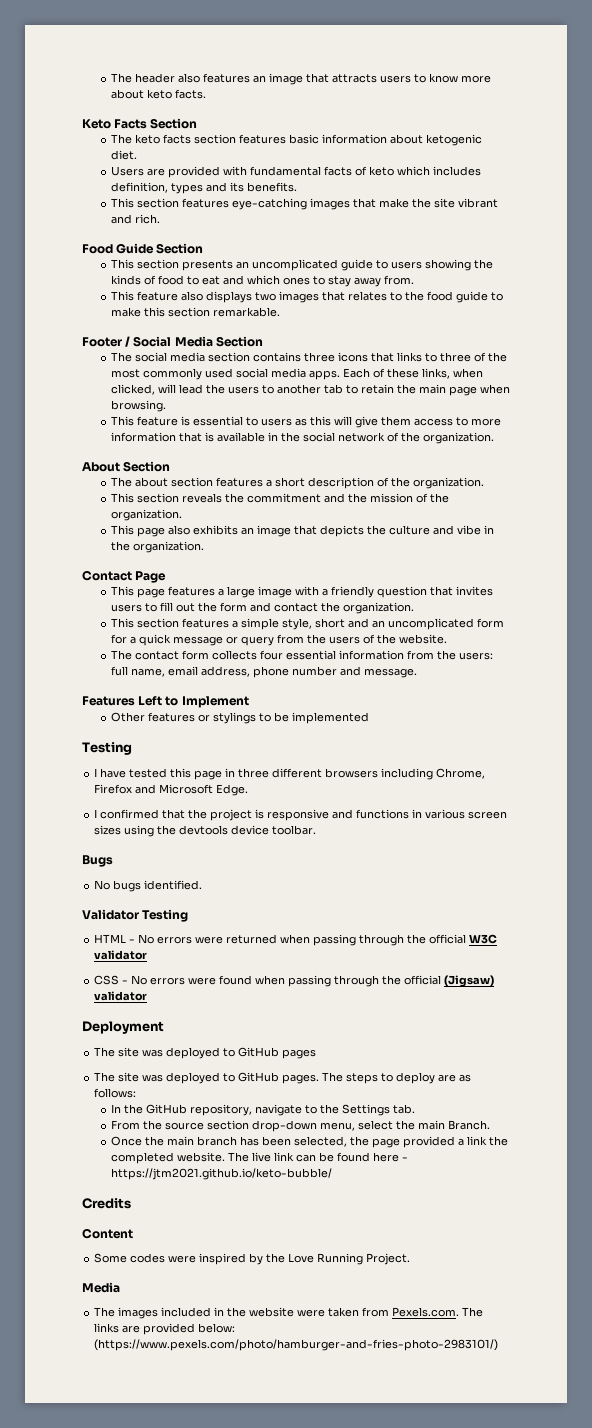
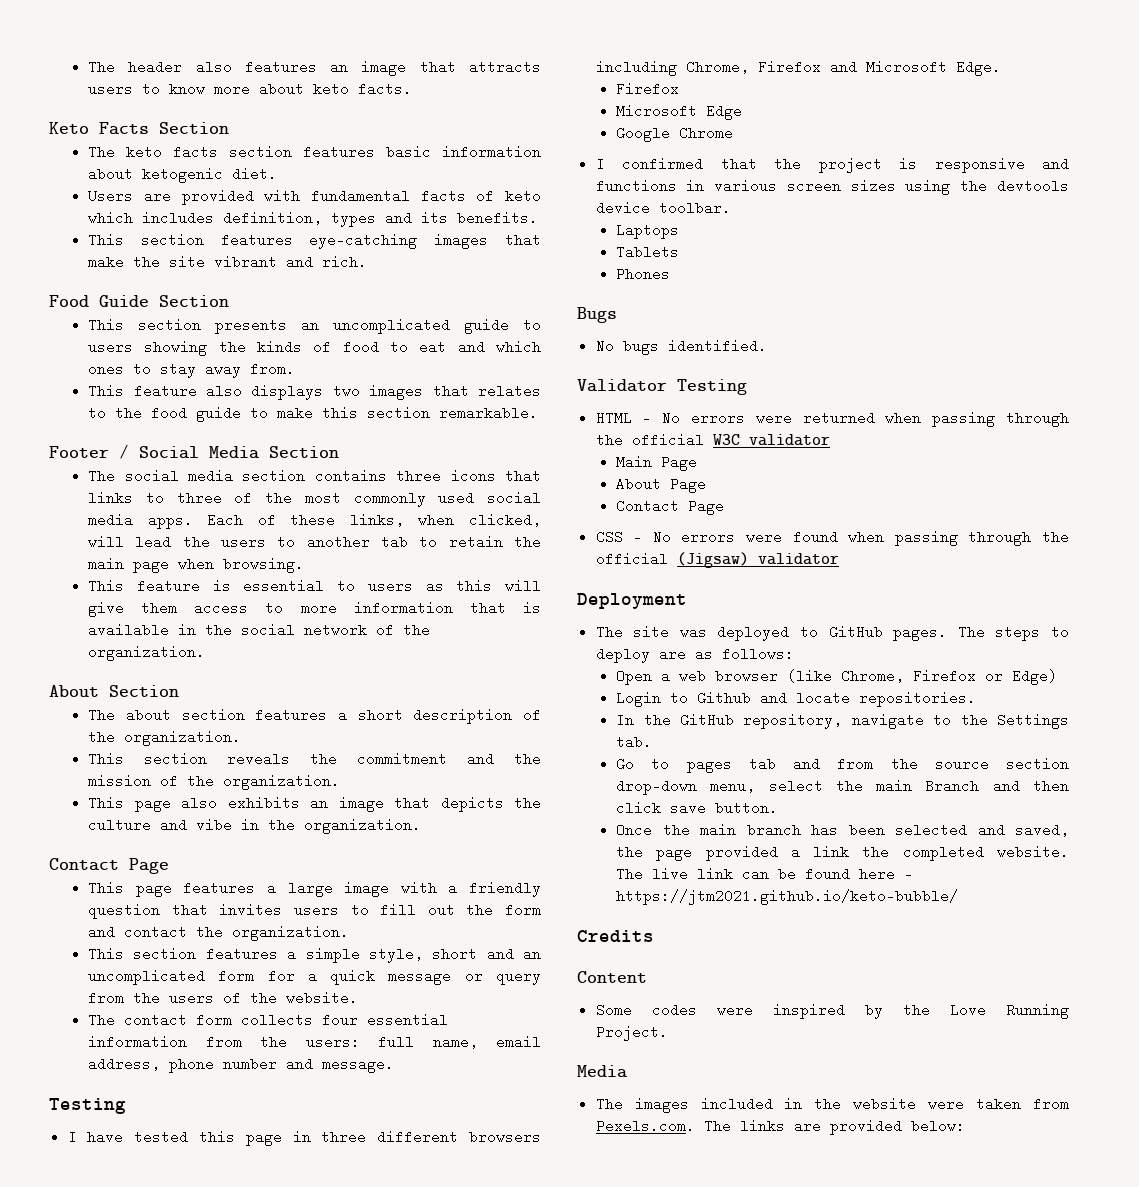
[82,696,249,708] [110,712,369,724] // Features Left to Implement // Other features or stylings to be implemented -> (395, 1065) none
(249, 790) none -> [616,82,680,96] [616,104,743,120] [616,126,734,142] // Firefox // Microsoft Edge // Google Chrome
(317, 830) none -> [616,223,680,239] [616,245,680,259] [616,267,671,281] // Laptops // Tablets // Phones
(148, 955) none -> [616,455,698,471] [616,477,707,493] [616,499,725,515] // Main Page // About Page // Contact Page
[94,1047,317,1059] // The site was deployed to GitHub pages -> (687, 601) none
(137, 1093) none -> [616,669,1058,685] [616,691,977,707] // Open a web browser (like Chrome, Firefox or Edge) // Login to Github and locate repositories.
[110,1120,140,1130] From -> [616,757,874,773] Go to pages tab and from
[447,1120,490,1130] Branch. -> [925,779,1069,793] [616,801,779,815] Branch and then click save button.
[293,1136,347,1147] selected, -> [895,823,1069,837] selected and saved,
[94,1339,499,1351] (https://www.pexels.com/photo/hamburger-and-fries-photo-2983101/) -> (965, 1126) none

